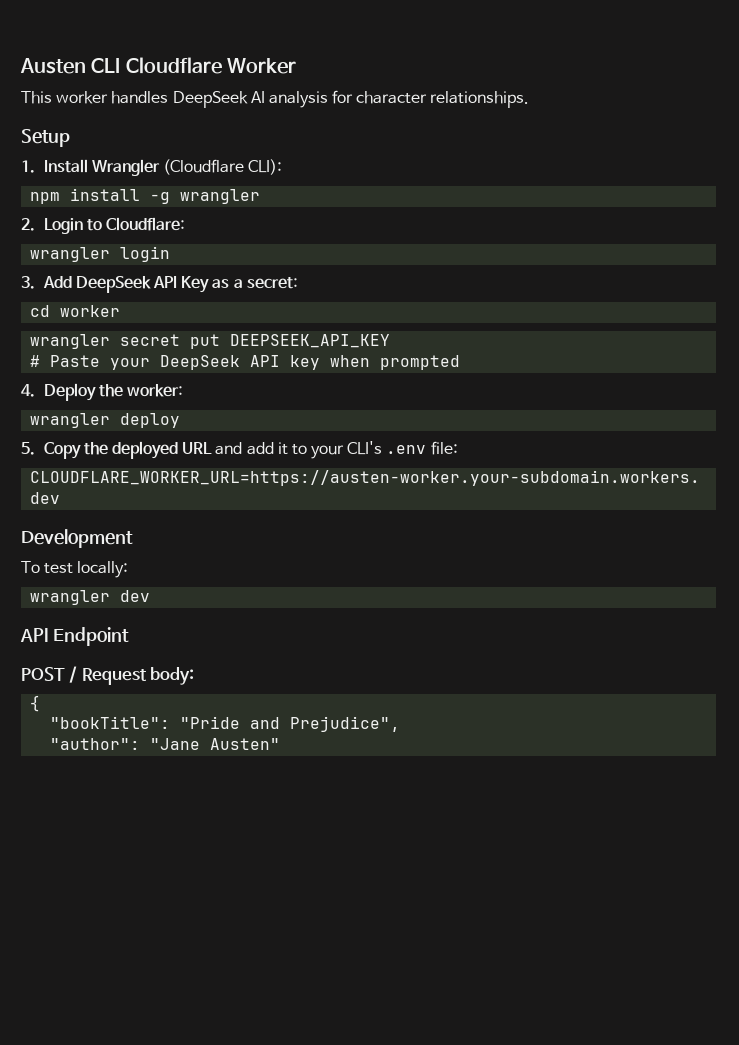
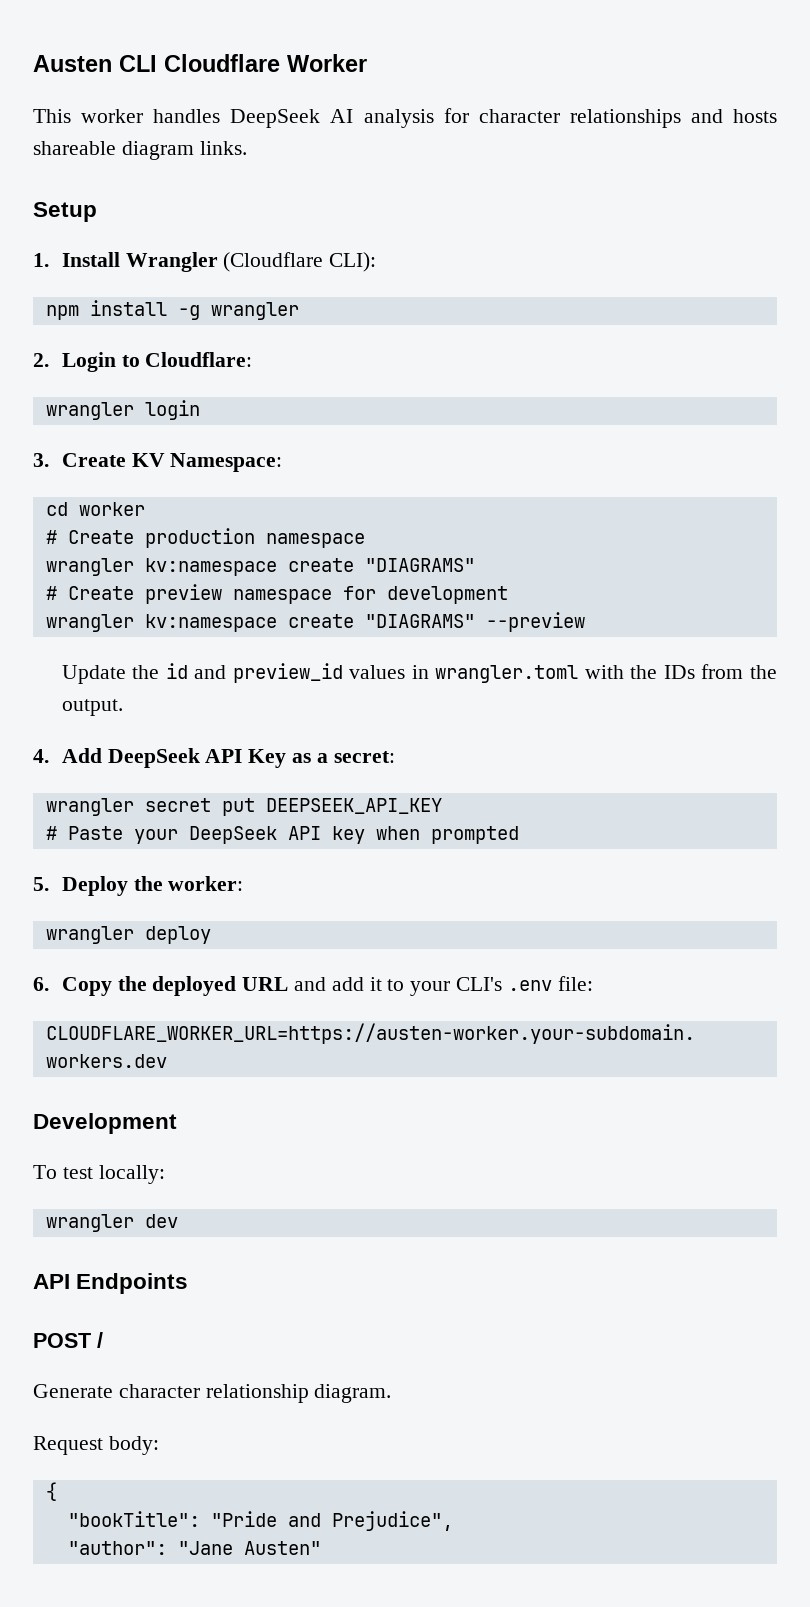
[430,91,530,108] relationships. -> [569,109,778,128] [33,141,247,160] relationships and hosts shareable diagram links.
(35, 282) none -> [61,453,283,472] [45,502,145,516] [45,528,365,548] [45,558,475,576] [45,584,508,604] [45,612,585,632] [61,663,778,684] [61,699,123,716] [33,749,49,763] Create KV Namespace: // cd worker // # Create production namespace // wrangler kv:namespace create "DIAGRAMS" // # Create preview namespace for development // wrangler kv:namespace create "DIAGRAMS" --preview // Update the id and preview_id values in wrangler.toml with the IDs from the output. // 4.
[30,305,121,317] // cd worker -> (395, 757) none
[21,384,35,397] 4. -> [33,877,49,891] 5.
[21,442,35,455] 5. -> [33,977,49,991] 6.
[52,627,129,646] Endpoint -> [76,1273,189,1294] Endpoints
(78, 674) none -> [33,1384,392,1403] // Generate character relationship diagram. //

